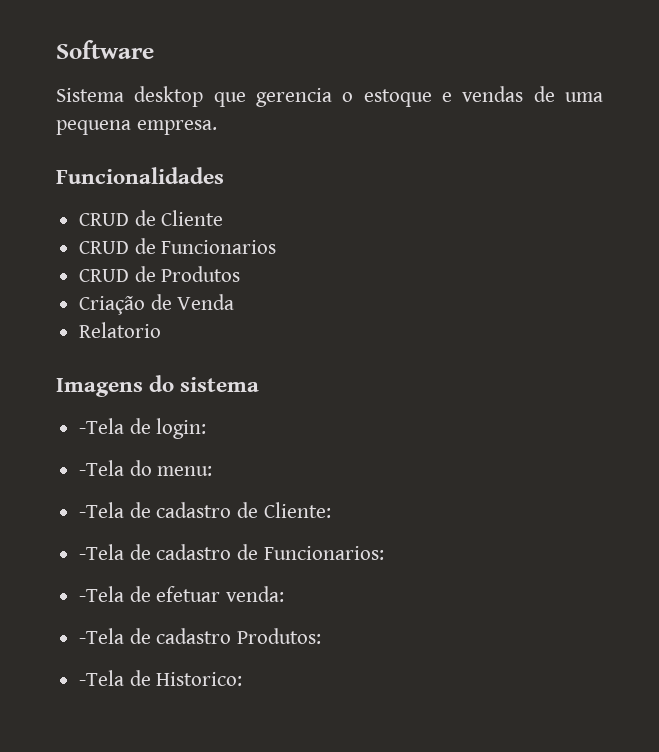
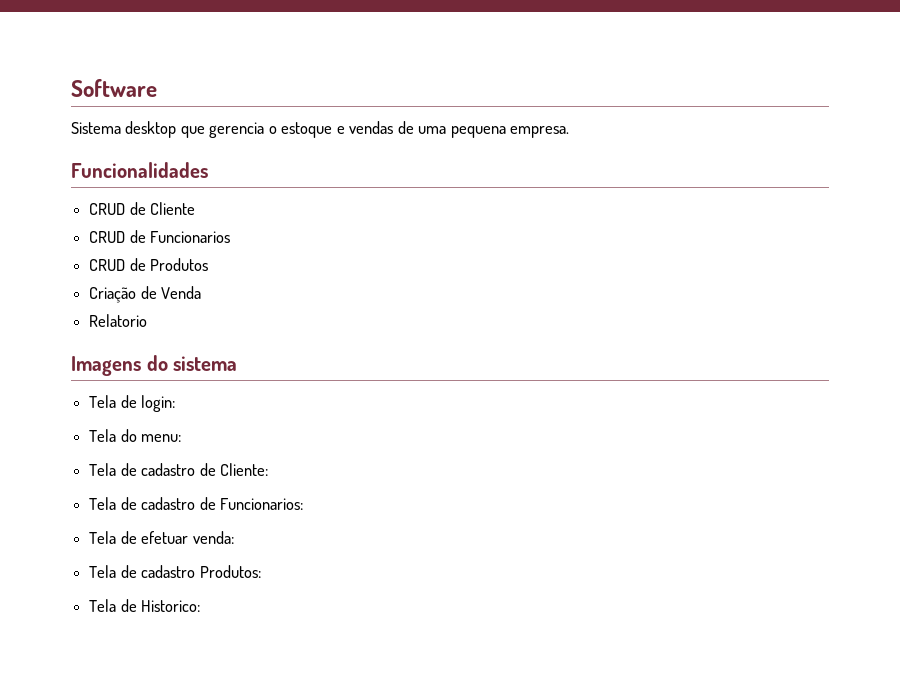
[79,418,125,434] -Tela -> [89,395,117,408] Tela
[79,460,125,476] -Tela -> [89,429,117,442] Tela
[79,502,125,518] -Tela -> [89,463,117,476] Tela
[79,544,125,560] -Tela -> [89,497,117,510] Tela
[79,586,125,602] -Tela -> [89,531,117,544] Tela
[79,628,125,644] -Tela -> [89,565,117,578] Tela
[79,670,125,686] -Tela -> [89,599,117,612] Tela

